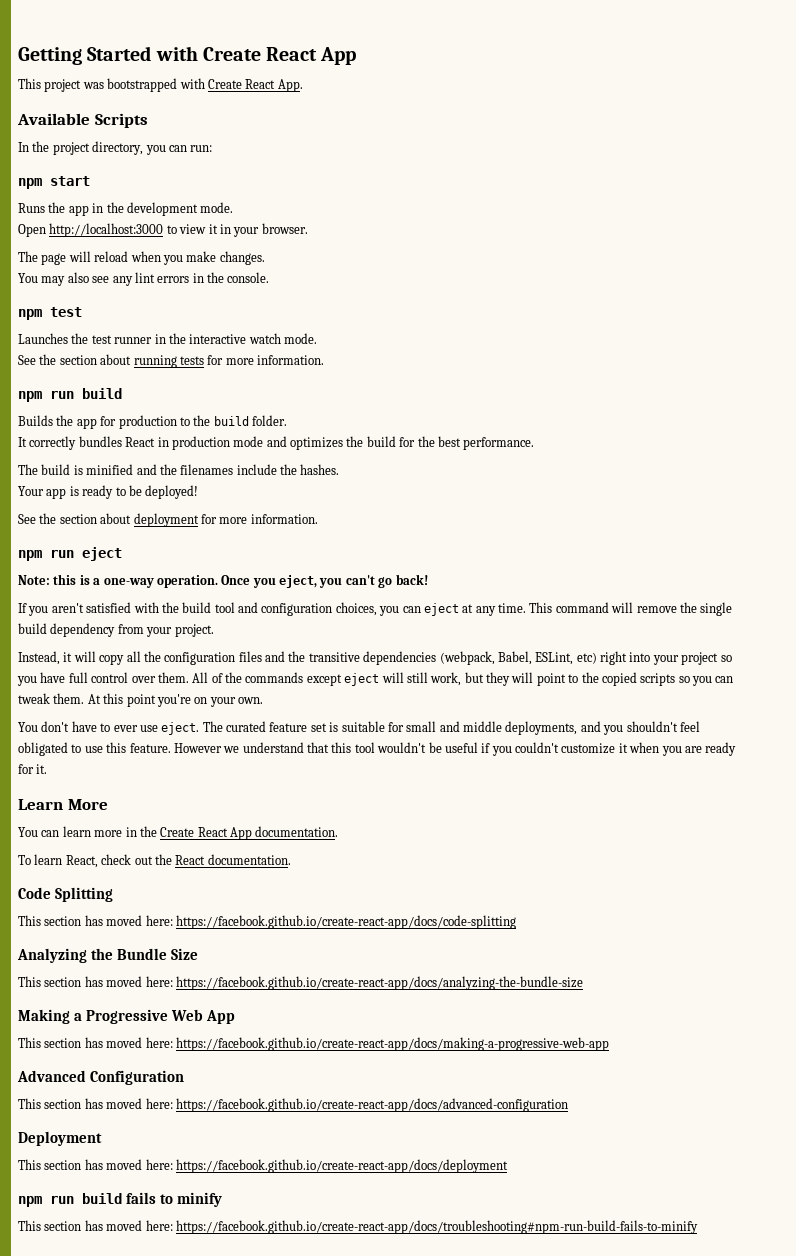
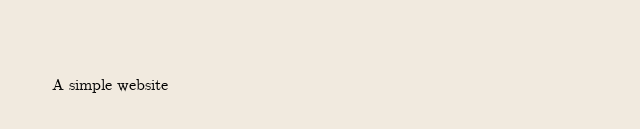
[18,46,357,65] [18,78,303,92] [17,113,148,128] [18,141,213,155] [18,176,90,189] [18,202,234,216] [18,223,308,237] [18,251,265,265] [18,272,270,286] [18,307,82,320] [18,333,317,344] [18,354,324,368] [18,388,122,402] [18,415,287,429] [18,436,535,450] [18,464,340,475] [18,485,199,499] [18,513,318,527] [18,547,122,561] [18,574,428,588] [18,602,733,616] [18,623,214,637] [18,651,732,665] [17,672,734,686] [18,693,263,707] [18,721,700,735] [18,742,737,756] [18,764,48,774] [18,799,108,810] [18,826,339,840] [18,854,291,868] [18,887,113,902] [18,915,516,929] [17,948,198,963] [18,976,583,990] [18,1009,235,1024] [18,1037,609,1051] [17,1070,184,1085] [18,1098,568,1112] [18,1131,102,1146] [18,1159,508,1173] [18,1192,222,1207] [18,1220,698,1234] Getting Started with Create React App // This project was bootstrapped with Create React App. // Available Scripts // In the project directory, you can run: // npm start // Runs the app in the development mode. // Open http://localhost:3000 to view it in your browser. // The page will reload when you make changes. // You may also see any lint errors in the console. // npm test // Launches the test runner in the interactive watch mode. // See the section about running tests for more information. // npm run build // Builds the app for production to the build folder. // It correctly bundles React in production mode and optimizes the build for the best performance. // The build is minified and the filenames include the hashes. // Your app is ready to be deployed! // See the section about deployment for more information. // npm run eject // Note: this is a one-way operation. Once you eject, you can't go back! // If you aren't satisfied with the build tool and configuration choices, you can eject at any time. This command will remove the single build dependency from your project. // Instead, it will copy all the configuration files and the transitive dependencies (webpack, Babel, ESLint, etc) right into your project so you have full control over them. All of the commands except eject will still work, but they will point to the copied scripts so you can tweak them. At this point you're on your own. // You don't have to ever use eject. The curated feature set is suitable for small and middle deployments, and you shouldn't feel obligated to use this feature. However we understand that this tool wouldn't be useful if you couldn't customize it when you are ready for it. // Learn More // You can learn more in the Create React App documentation. // To learn React, check out the React documentation. // Code Splitting // This section has moved here: https://facebook.github.io/create-react-app/docs/code-splitting // Analyzing the Bundle Size // This section has moved here: https://facebook.github.io/create-react-app/docs/analyzing-the-bundle-size // Making a Progressive Web App // This section has moved here: https://facebook.github.io/create-react-app/docs/making-a-progressive-web-app // Advanced Configuration // This section has moved here: https://facebook.github.io/create-react-app/docs/advanced-configuration // Deployment // This section has moved here: https://facebook.github.io/create-react-app/docs/deployment // npm run build fails to minify // This section has moved here: https://facebook.github.io/create-react-app/docs/troubleshooting#npm-run-build-fails-to-minify -> [52,79,168,93] A simple website

